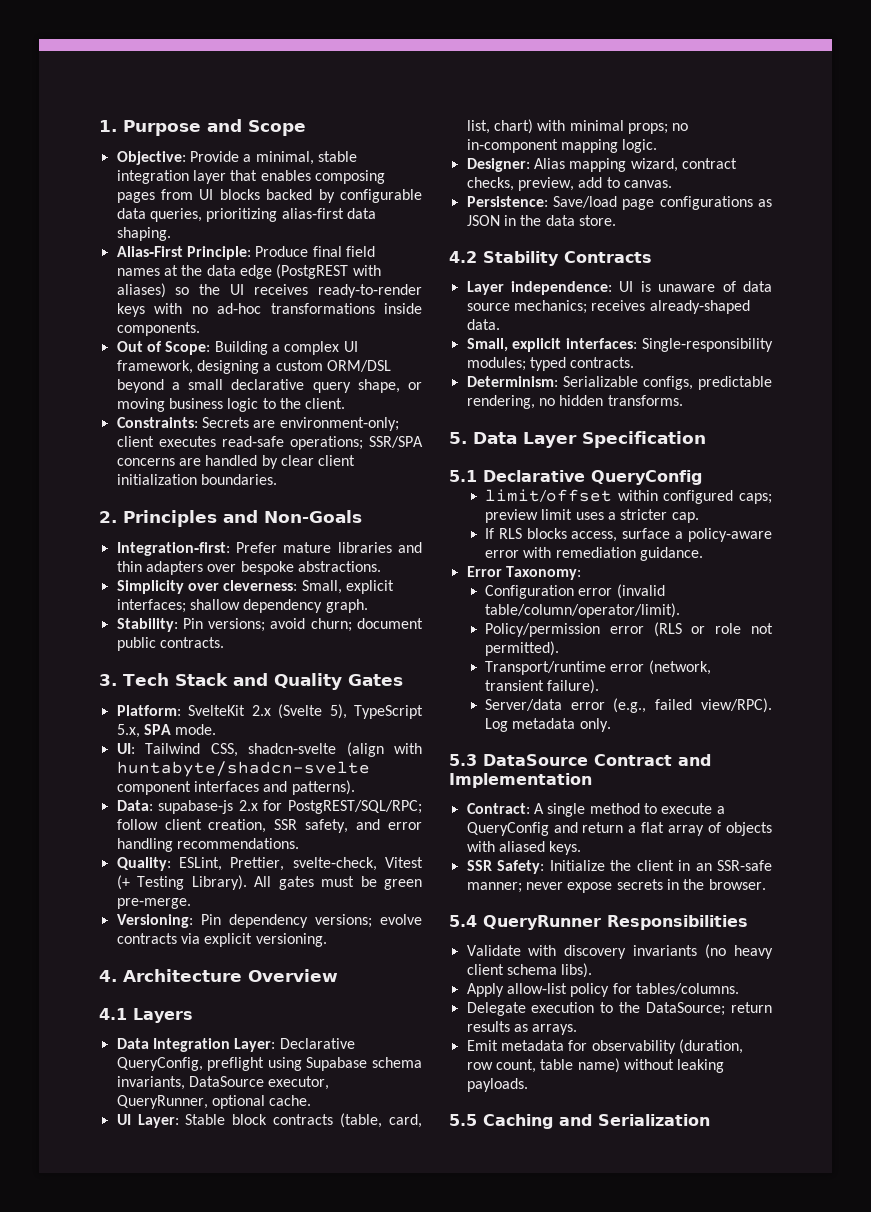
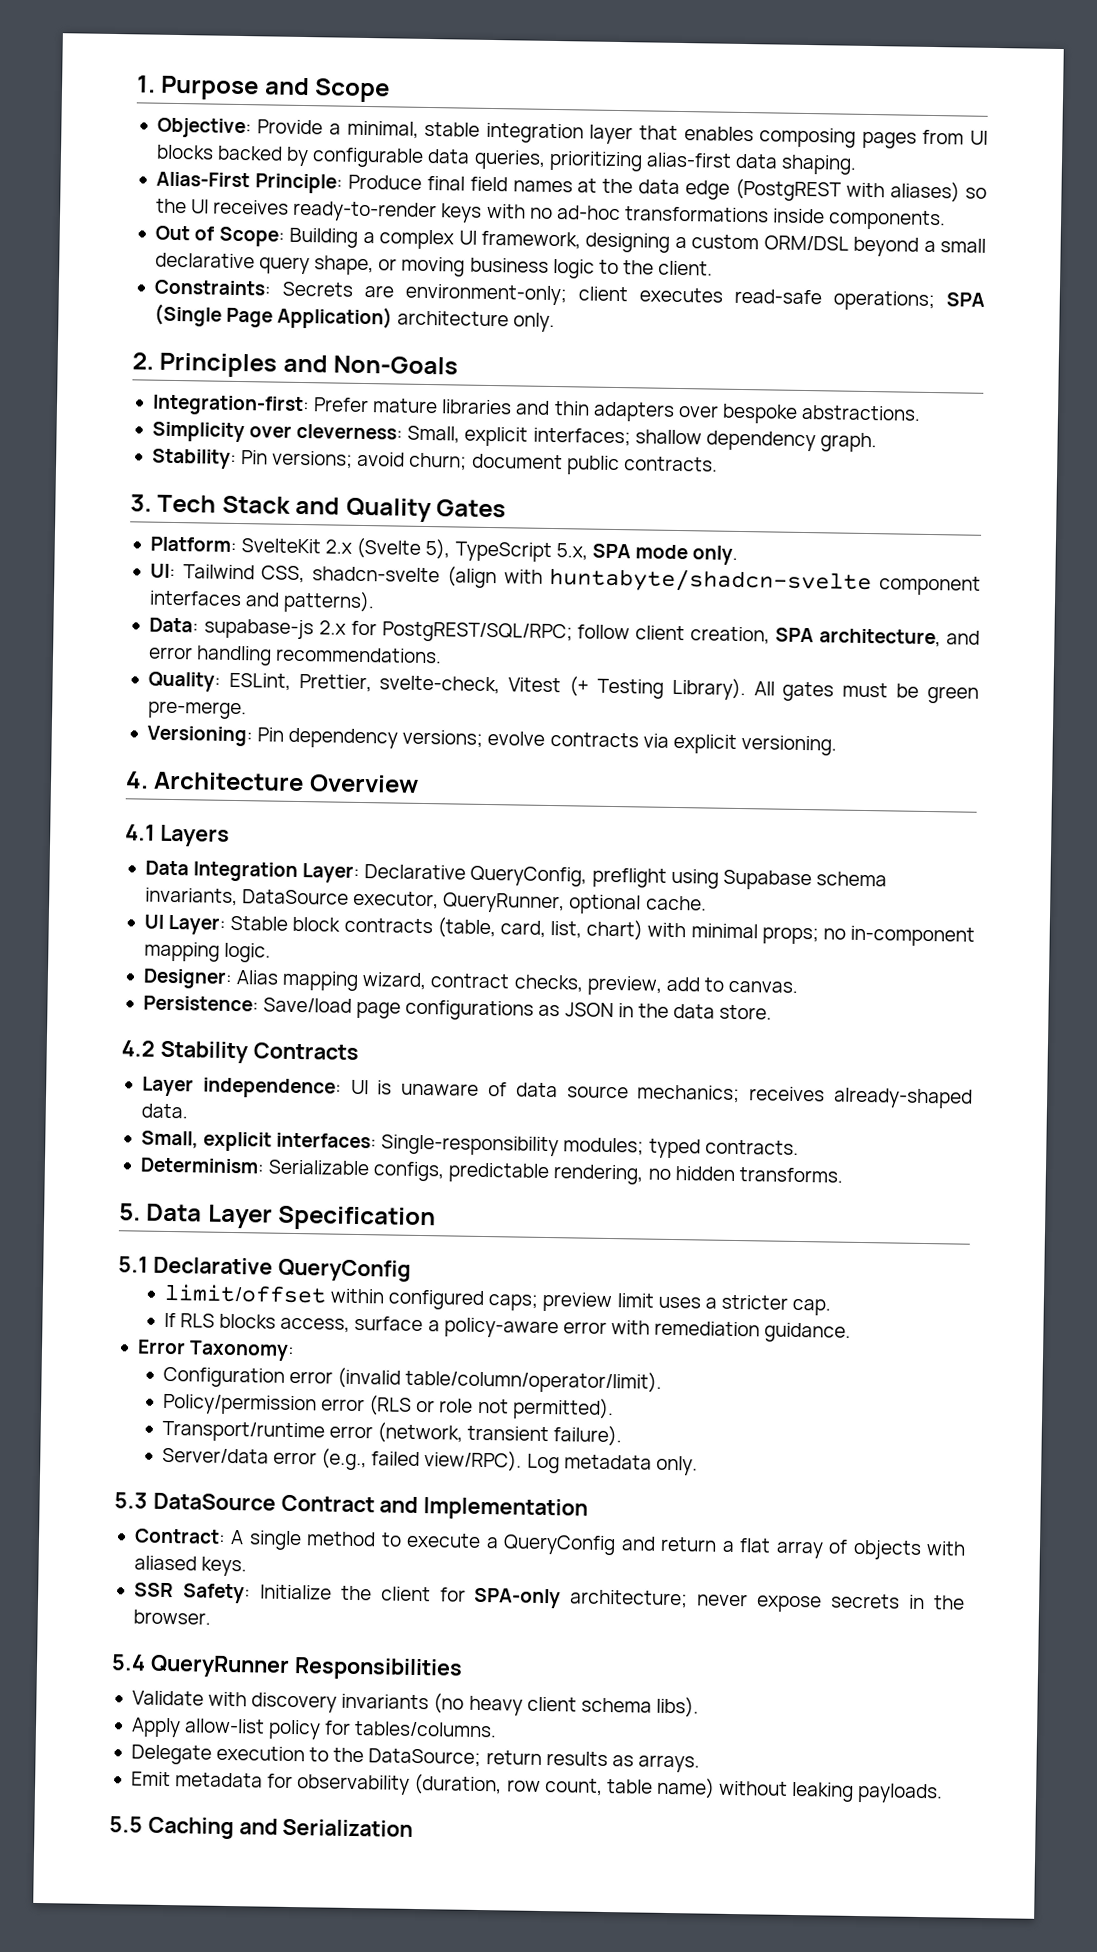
[369,436,423,448] [116,455,356,469] [116,474,277,485] SSR/SPA concerns are handled by clear client initialization boundaries. -> [946,292,986,307] [153,303,556,333] SPA (Single Page Application) architecture only.
[175,724,217,735] mode. -> [634,544,739,565] mode only.
[274,819,349,833] SSR safety, -> [775,627,942,648] SPA architecture,
[678,860,772,871] [466,882,522,893] in an SSR‑safe manner; -> [439,1587,689,1609] for SPA-only architecture;

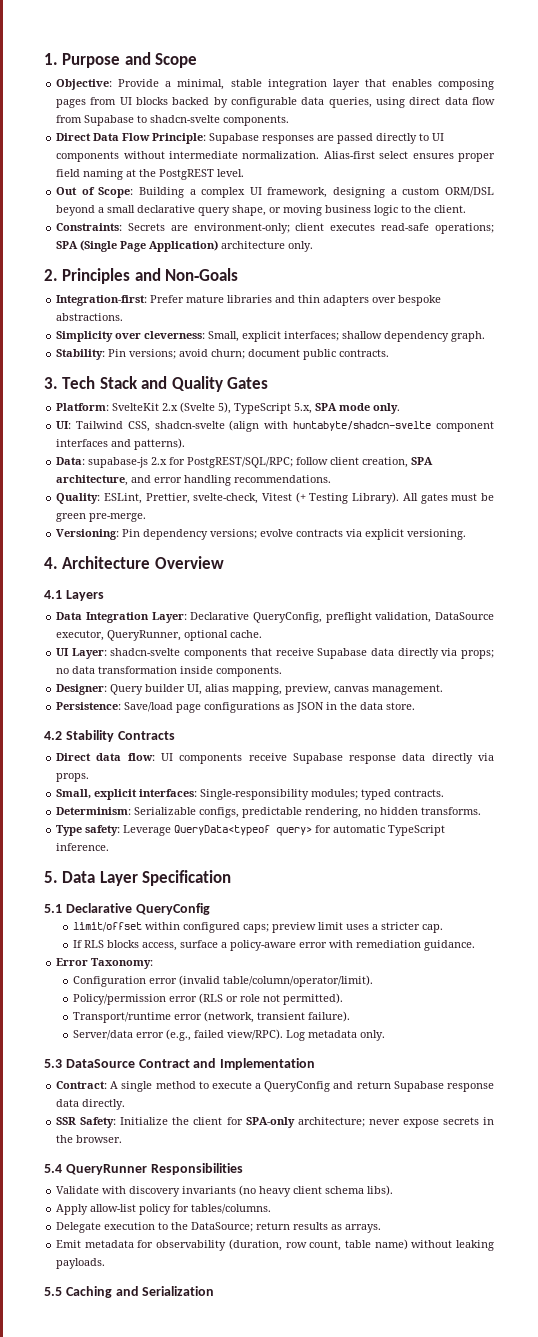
[548,150,858,175] [155,171,987,203] [155,198,947,231] prioritizing alias‑first data shaping. // Alias‑First Principle: Produce final field names at the data edge (PostgREST with aliases) so the UI receives ready‑to‑render keys with no ad‑hoc transformations inside components. -> [376,97,495,108] [56,115,290,126] [56,133,445,144] [56,151,495,162] [56,169,245,180] using direct data flow from Supabase to shadcn-svelte components. // Direct Data Flow Principle: Supabase responses are passed directly to UI components without intermediate normalization. Alias-first select ensures proper field naming at the PostgREST level.
[670,868,887,891] [144,887,238,907] using Supabase schema invariants, -> [375,612,432,623] validation,
[230,915,976,947] [143,941,272,963] [142,968,799,996] Stable block contracts (table, card, list, chart) with minimal props; no in‑component mapping logic. // Designer: Alias mapping wizard, contract checks, preview, add to canvas. -> [110,648,494,659] [56,666,283,677] [56,684,444,695] shadcn-svelte components that receive Supabase data directly via props; no data transformation inside components. // Designer: Query builder UI, alias mapping, preview, canvas management.
[141,1076,974,1109] [140,1103,188,1119] Layer independence: UI is unaware of data source mechanics; receives already‑shaped data. -> [56,753,494,764] [56,773,90,782] Direct data flow: UI components receive Supabase response data directly via props.
(843, 1175) none -> [56,825,446,836] [56,843,110,851] // Type safety: Leverage QueryData<typeof query> for automatic TypeScript inference.
[721,1538,967,1560] [133,1555,248,1577] a flat array of objects with aliased keys. -> [393,1081,494,1092] [56,1099,126,1110] Supabase response data directly.

